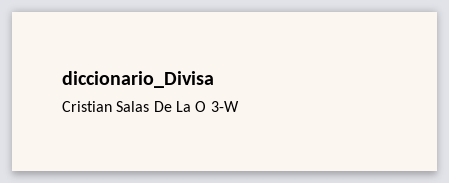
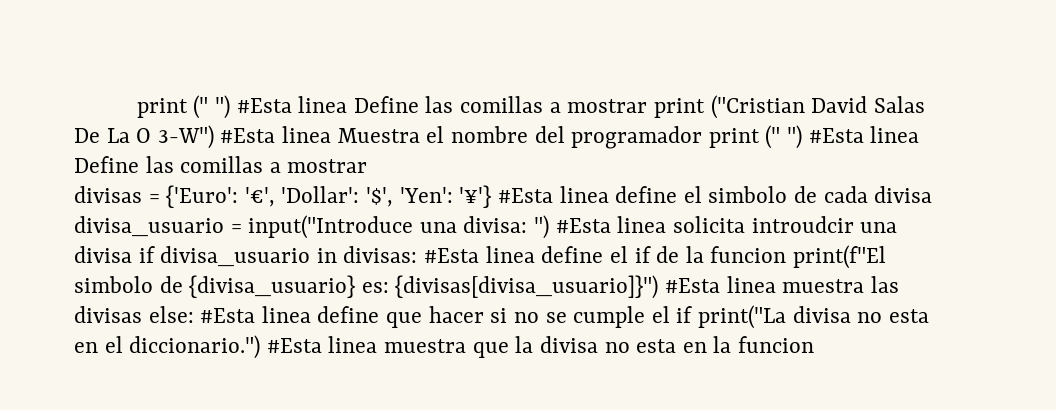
[62,71,214,88] [62,101,239,112] diccionario_Divisa // Cristian Salas De La O 3-W -> [136,95,925,119] [74,125,920,149] [74,156,368,173] [74,185,933,208] [74,215,898,239] [74,245,886,269] [74,275,899,299] [74,305,929,329] [74,335,814,359] print (" ") #Esta linea Define las comillas a mostrar print ("Cristian David Salas De La O 3-W") #Esta linea Muestra el nombre del programador print (" ") #Esta linea Define las comillas a mostrar // divisas = {'Euro': '€', 'Dollar': '$', 'Yen': '¥'} #Esta linea define el simbolo de cada divisa divisa_usuario = input("Introduce una divisa: ") #Esta linea solicita introudcir una divisa if divisa_usuario in divisas: #Esta linea define el if de la funcion print(f"El simbolo de {divisa_usuario} es: {divisas[divisa_usuario]}") #Esta linea muestra las divisas else: #Esta linea define que hacer si no se cumple el if print("La divisa no esta en el diccionario.") #Esta linea muestra que la divisa no esta en la funcion

